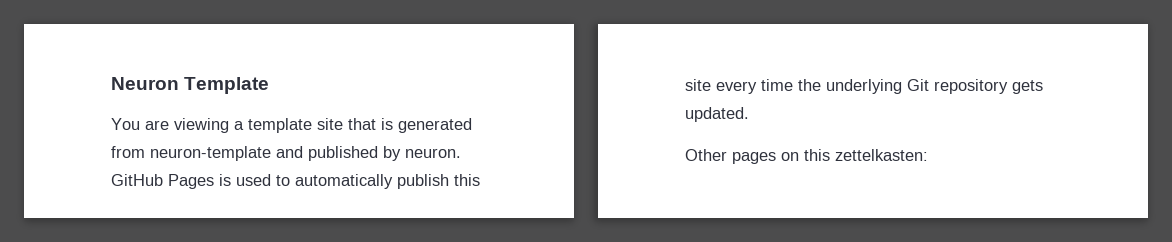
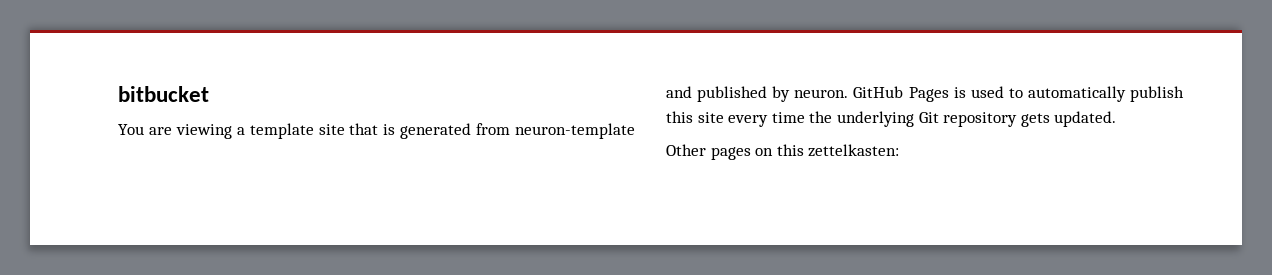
[111,77,270,94] Neuron Template -> [118,86,209,102] bitbucket

